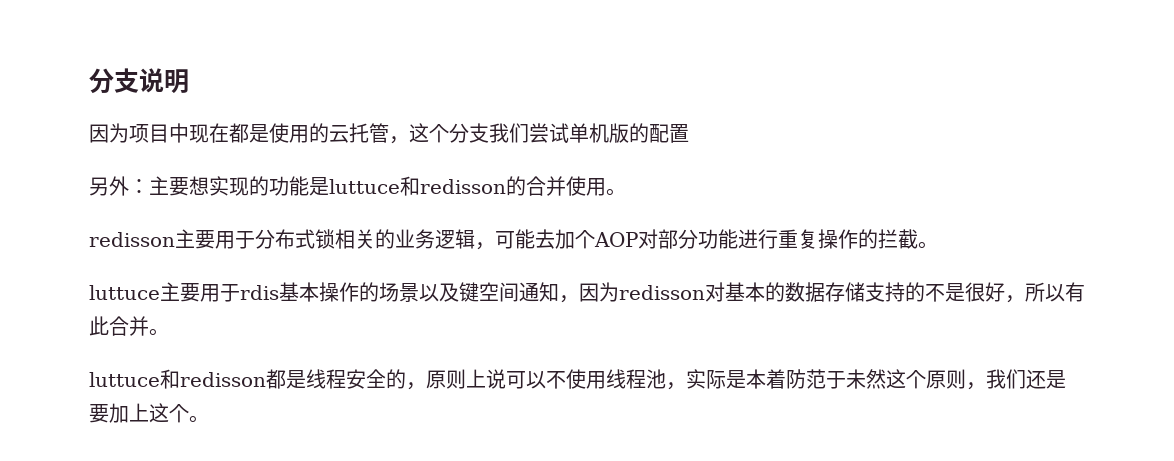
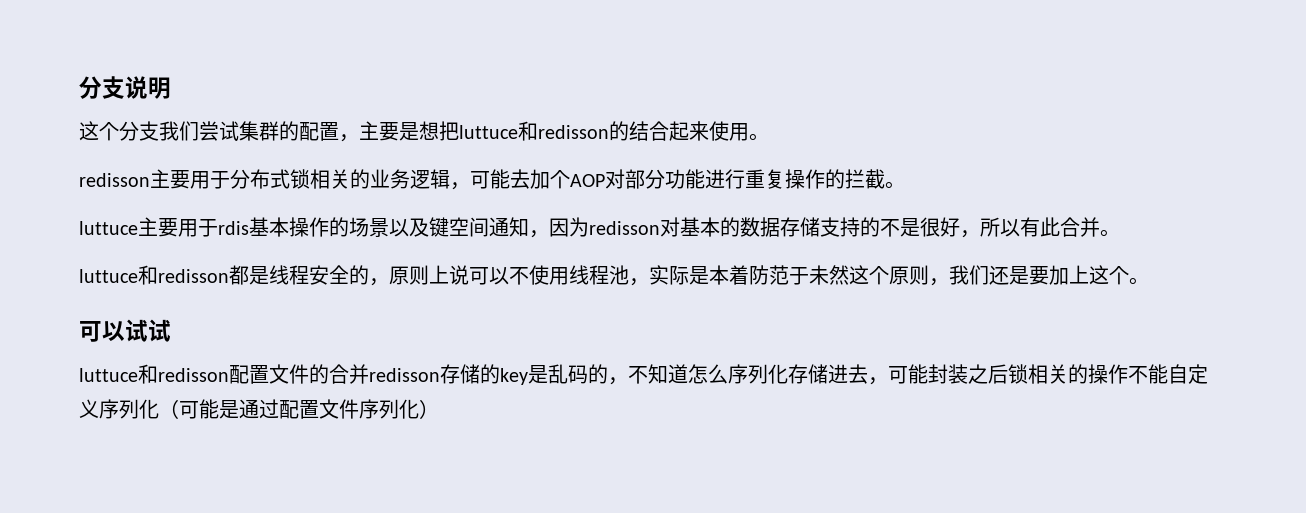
[89,123,409,144] 因为项目中现在都是使用的云托管， -> (171, 88) none
[569,123,629,143] 单机版 -> [239,121,279,141] 集群
[89,176,329,196] // 另外：主要想实现的功能是 -> [339,121,459,142] ，主要是想把
[526,176,566,196] 合并 -> [629,121,709,141] 结合起来
(209, 419) none -> [79,319,171,342] [79,364,1208,385] [79,399,439,419] // 可以试试 // luttuce和redisson配置文件的合并redisson存储的key是乱码的，不知道怎么序列化存储进去，可能封装之后锁相关的操作不能自定义序列化（可能是通过配置文件序列化）

